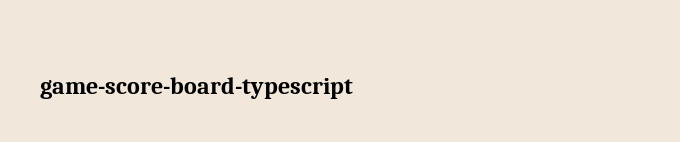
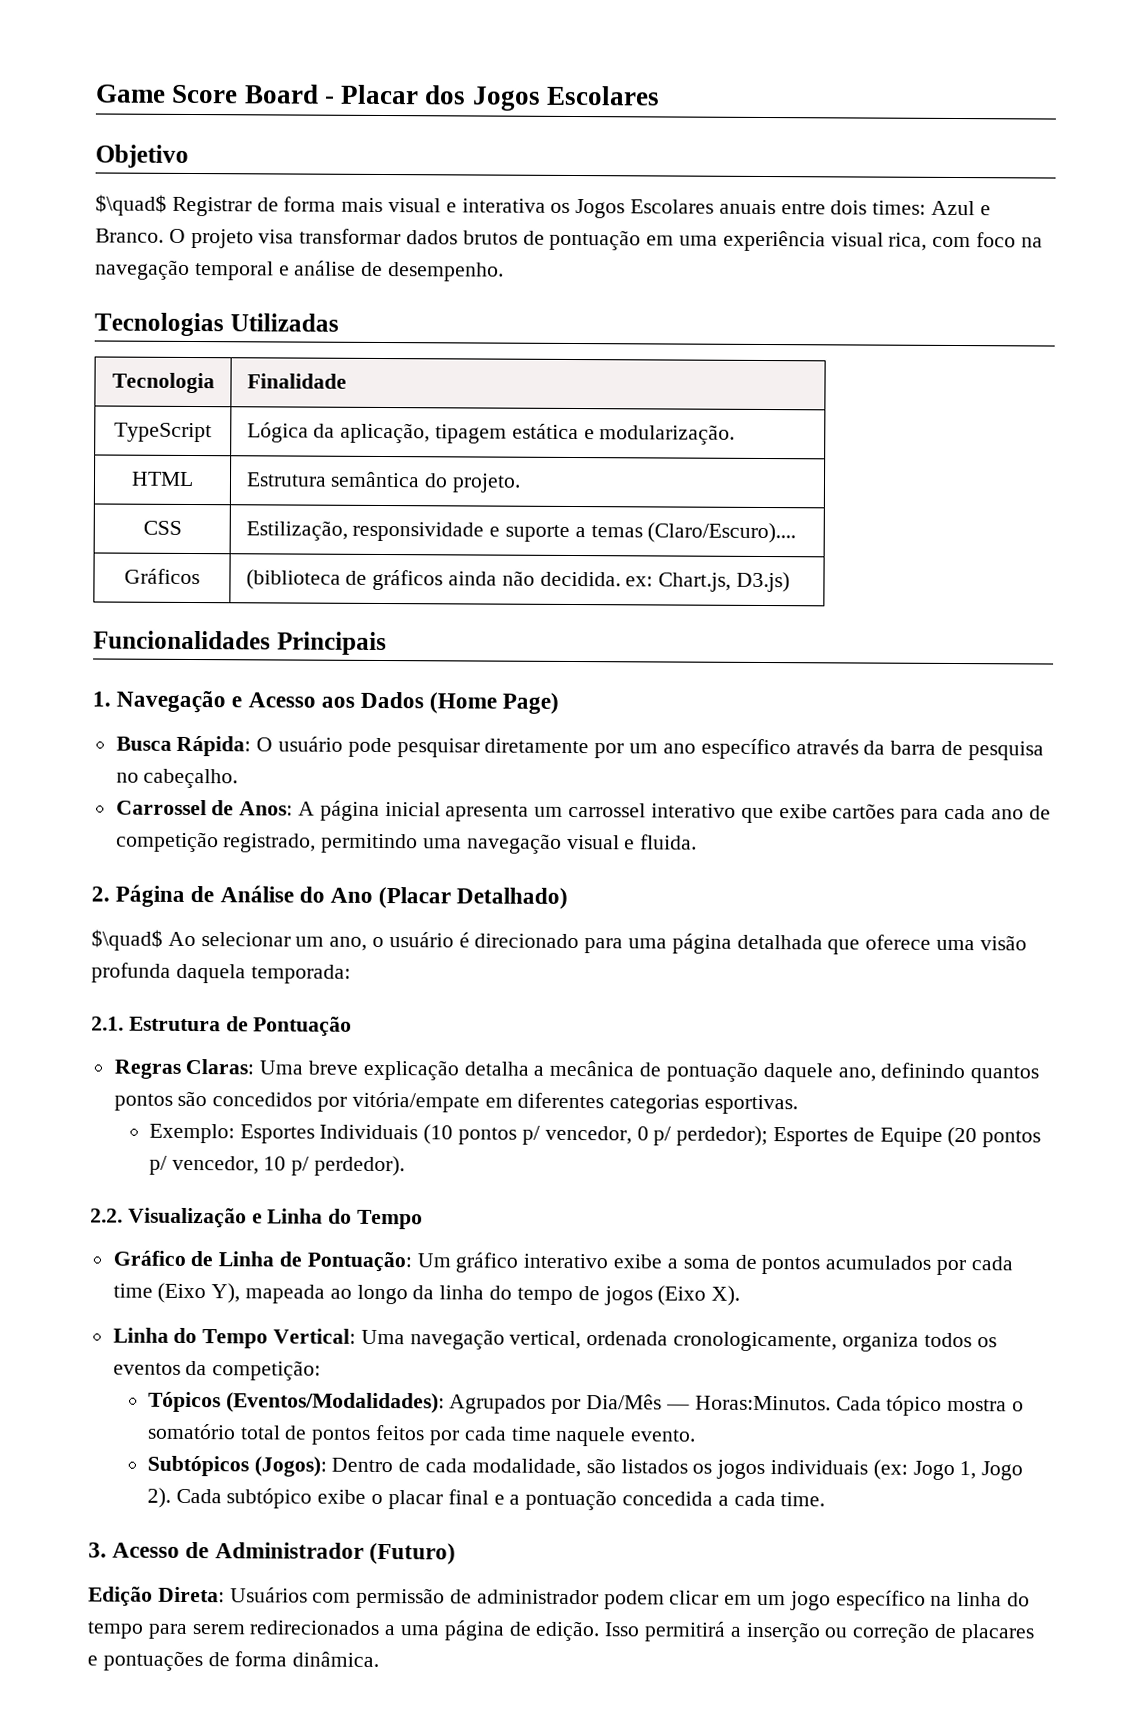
[40,77,353,99] game-score-board-typescript -> [95,84,661,111] [95,144,189,168] [95,194,991,219] [95,228,1043,252] [95,259,505,282] [94,312,339,337] [111,372,215,394] [246,373,347,389] [114,422,212,443] [246,422,736,445] [131,471,194,487] [245,471,522,493] [142,520,182,535] [245,520,797,544] [124,568,200,585] [245,569,791,593] [93,630,387,656] [92,690,560,714] [115,735,1044,761] [115,768,239,789] [115,799,1051,824] [115,831,698,854] [91,884,569,909] [91,929,1027,955] [91,962,351,984] [91,1016,353,1037] [113,1058,1040,1084] [113,1090,799,1115] [148,1123,1042,1148] [148,1155,406,1177] [90,1207,424,1230] [112,1250,1013,1276] [112,1282,741,1306] [112,1327,997,1352] [112,1360,322,1381] [147,1391,1024,1416] [146,1423,697,1447] [146,1455,1024,1481] [146,1487,826,1511] [88,1541,456,1565] [88,1586,1031,1611] [87,1620,1035,1644] [87,1650,380,1672] Game Score Board - Placar dos Jogos Escolares // Objetivo // $\quad$ Registrar de forma mais visual e interativa os Jogos Escolares anuais entre dois times: Azul e Branco. O projeto visa transformar dados brutos de pontuação em uma experiência visual rica, com foco na navegação temporal e análise de desempenho. // Tecnologias Utilizadas // Tecnologia | Finalidade // TypeScript | Lógica da aplicação, tipagem estática e modularização. // HTML | Estrutura semântica do projeto. // CSS | Estilização, responsividade e suporte a temas (Claro/Escuro).... // Gráficos | (biblioteca de gráficos ainda não decidida. ex: Chart.js, D3.js) // Funcionalidades Principais // 1. Navegação e Acesso aos Dados (Home Page) // Busca Rápida: O usuário pode pesquisar diretamente por um ano específico através da barra de pesquisa no cabeçalho. // Carrossel de Anos: A página inicial apresenta um carrossel interativo que exibe cartões para cada ano de competição registrado, permitindo uma navegação visual e fluida. // 2. Página de Análise do Ano (Placar Detalhado) // $\quad$ Ao selecionar um ano, o usuário é direcionado para uma página detalhada que oferece uma visão profunda daquela temporada: // 2.1. Estrutura de Pontuação // Regras Claras: Uma breve explicação detalha a mecânica de pontuação daquele ano, definindo quantos pontos são concedidos por vitória/empate em diferentes categorias esportivas. // Exemplo: Esportes Individuais (10 pontos p/ vencedor, 0 p/ perdedor); Esportes de Equipe (20 pontos p/ vencedor, 10 p/ perdedor). // 2.2. Visualização e Linha do Tempo // Gráfico de Linha de Pontuação: Um gráfico interativo exibe a soma de pontos acumulados por cada time (Eixo Y), mapeada ao longo da linha do tempo de jogos (Eixo X). // Linha do Tempo Vertical: Uma navegação vertical, ordenada cronologicamente, organiza todos os eventos da competição: // Tópicos (Eventos/Modalidades): Agrupados por Dia/Mês — Horas:Minutos. Cada tópico mostra o somatório total de pontos feitos por cada time naquele evento. // Subtópicos (Jogos): Dentro de cada modalidade, são listados os jogos individuais (ex: Jogo 1, Jogo 2). Cada subtópico exibe o placar final e a pontuação concedida a cada time. // 3. Acesso de Administrador (Futuro) // Edição Direta: Usuários com permissão de administrador podem clicar em um jogo específico na linha do tempo para serem redirecionados a uma página de edição. Isso permitirá a inserção ou correção de placares e pontuações de forma dinâmica.

